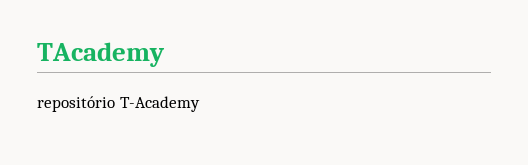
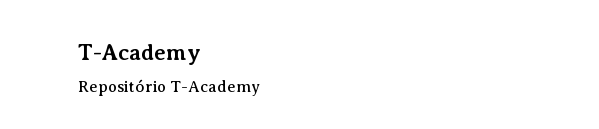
[37,42,165,67] [37,96,115,112] TAcademy // repositório -> [78,44,201,65] [78,79,166,96] T-Academy // Repositório

